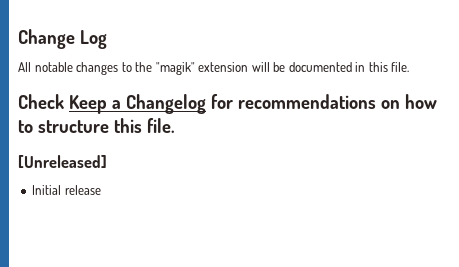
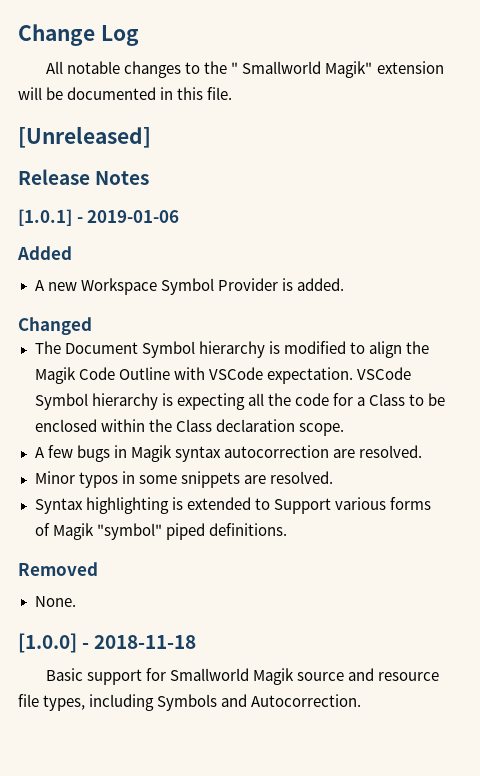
[155,62,195,75] "magik" -> [231,61,373,78] " Smallworld Magik"
[18,94,437,114] [18,118,175,133] [18,155,107,168] [32,185,101,195] Check Keep a Changelog for recommendations on how to structure this file. // [Unreleased] // Initial release -> [18,126,151,148] [18,169,150,185] [18,209,180,226] [17,246,72,260] [34,278,344,295] [18,317,92,335] [34,341,429,358] [34,367,411,384] [34,393,446,410] [34,419,344,436] [34,445,422,462] [34,471,333,488] [34,497,431,514] [34,523,287,540] [18,562,98,576] [34,596,76,607] [18,633,197,653] [46,668,440,685] [18,694,362,711] [Unreleased] // Release Notes // [1.0.1] - 2019-01-06 // Added // A new Workspace Symbol Provider is added. // Changed // The Document Symbol hierarchy is modified to align the Magik Code Outline with VSCode expectation. VSCode Symbol hierarchy is expecting all the code for a Class to be enclosed within the Class declaration scope. // A few bugs in Magik syntax autocorrection are resolved. // Minor typos in some snippets are resolved. // Syntax highlighting is extended to Support various forms of Magik "symbol" piped definitions. // Removed // None. // [1.0.0] - 2018-11-18 // Basic support for Smallworld Magik source and resource file types, including Symbols and Autocorrection.

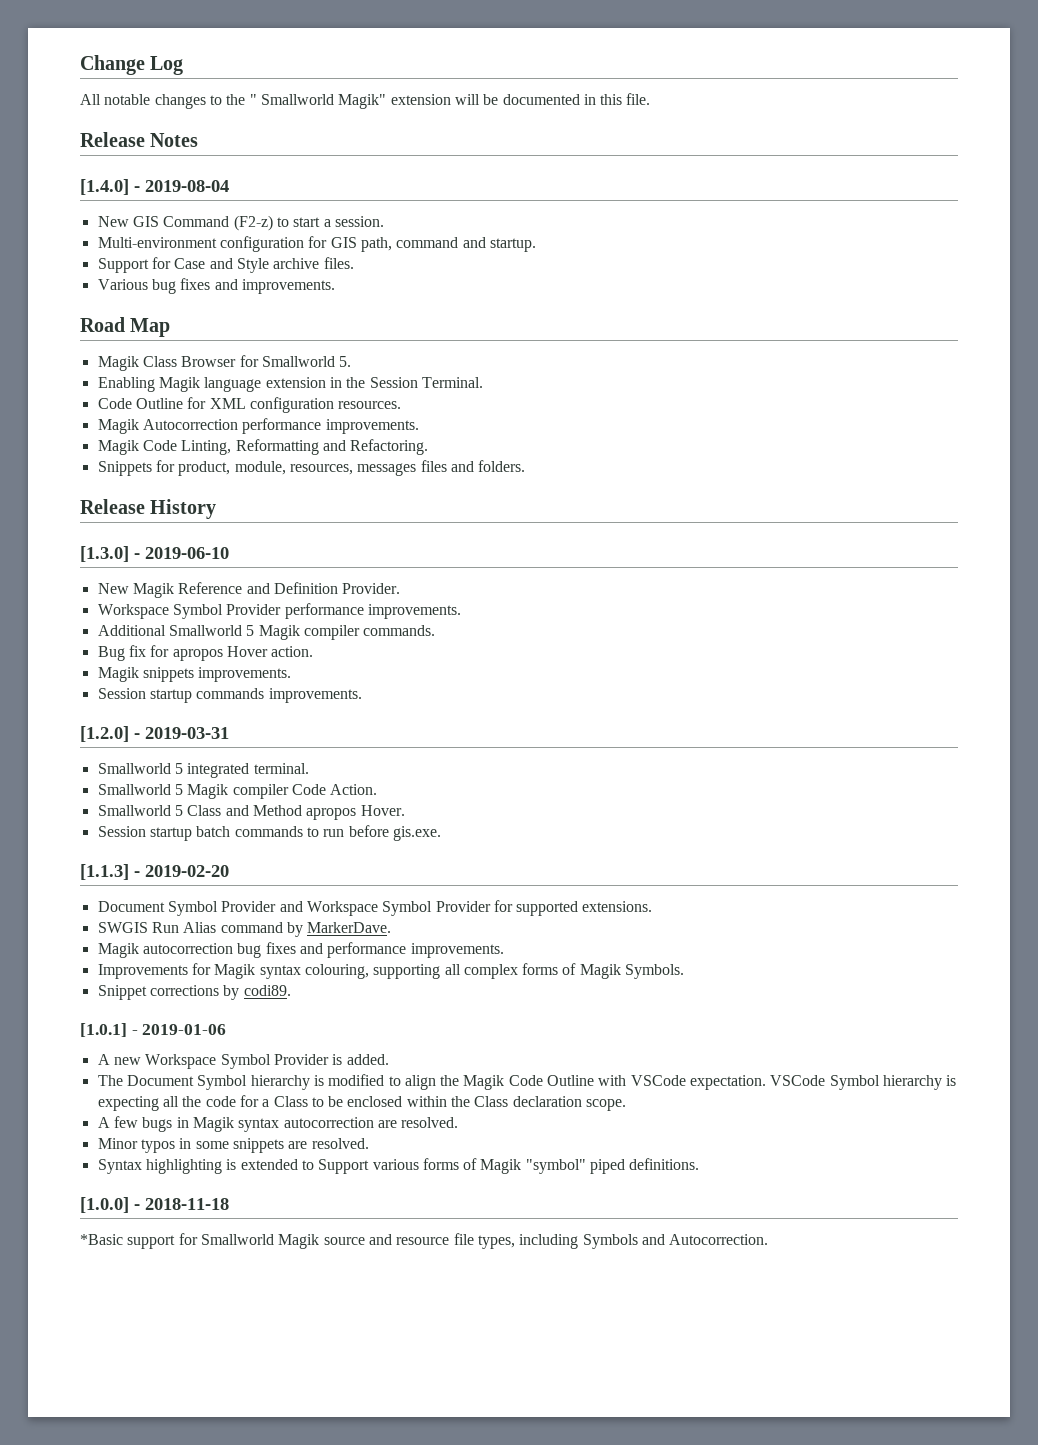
[18,126,151,148] [18,169,150,185] [Unreleased] // Release Notes -> [80,132,199,147] [80,179,229,195] [97,215,384,231] [97,236,536,252] [97,257,354,273] [97,278,335,294] [80,317,171,337] [97,355,352,371] [97,377,483,392] [97,397,402,413] [97,418,419,434] [97,439,429,455] [97,460,526,476] [80,499,217,519] [80,546,229,562] [97,582,401,598] [97,603,461,619] [97,625,436,640] [97,645,314,661] [97,667,292,682] [97,688,362,703] [80,726,229,742] [97,763,309,778] [97,784,378,799] [97,805,405,820] [97,825,441,841] [80,864,229,880] [97,900,653,916] [97,922,392,937] [97,942,504,958] [97,963,685,979] [97,985,291,1000] Release Notes // [1.4.0] - 2019-08-04 // New GIS Command (F2-z) to start a session. // Multi-environment configuration for GIS path, command and startup. // Support for Case and Style archive files. // Various bug fixes and improvements. // Road Map // Magik Class Browser for Smallworld 5. // Enabling Magik language extension in the Session Terminal. // Code Outline for XML configuration resources. // Magik Autocorrection performance improvements. // Magik Code Linting, Reformatting and Refactoring. // Snippets for product, module, resources, messages files and folders. // Release History // [1.3.0] - 2019-06-10 // New Magik Reference and Definition Provider. // Workspace Symbol Provider performance improvements. // Additional Smallworld 5 Magik compiler commands. // Bug fix for apropos Hover action. // Magik snippets improvements. // Session startup commands improvements. // [1.2.0] - 2019-03-31 // Smallworld 5 integrated terminal. // Smallworld 5 Magik compiler Code Action. // Smallworld 5 Class and Method apropos Hover. // Session startup batch commands to run before gis.exe. // [1.1.3] - 2019-02-20 // Document Symbol Provider and Workspace Symbol Provider for supported extensions. // SWGIS Run Alias command by MarkerDave. // Magik autocorrection bug fixes and performance improvements. // Improvements for Magik syntax colouring, supporting all complex forms of Magik Symbols. // Snippet corrections by codi89.
[17,246,72,260] // Added -> (227, 1029) none
[18,317,92,335] // Changed -> (389, 1059) none
[18,562,98,576] [34,596,76,607] // Removed // None. -> (700, 1164) none
[46,668,84,681] Basic -> [80,1234,123,1245] *Basic

